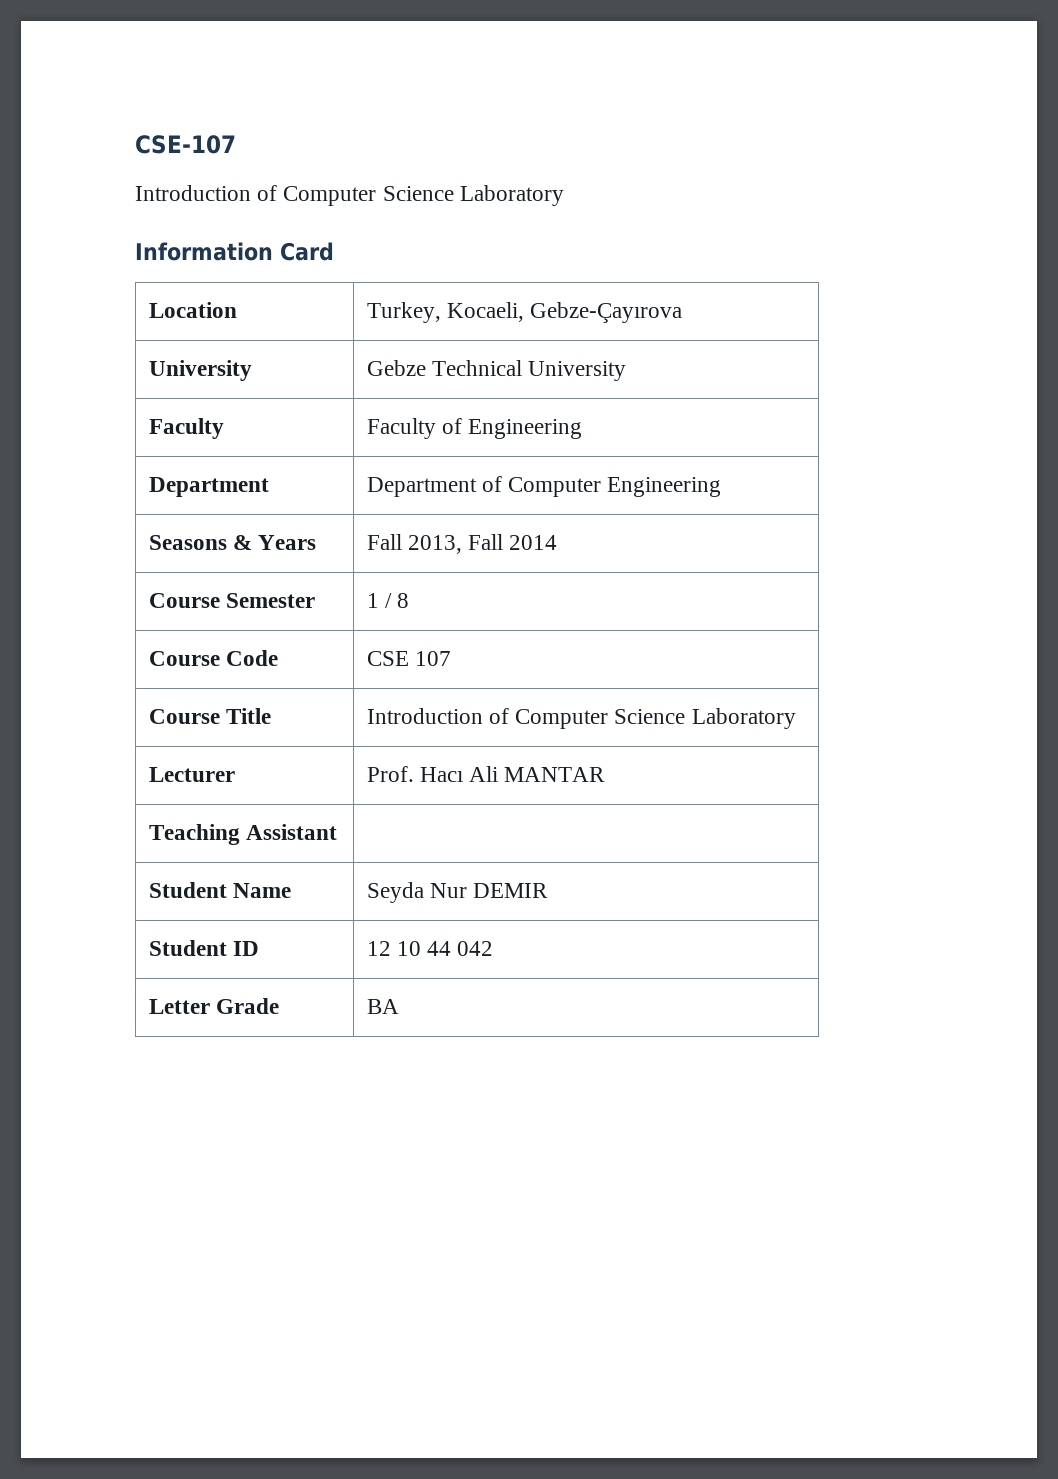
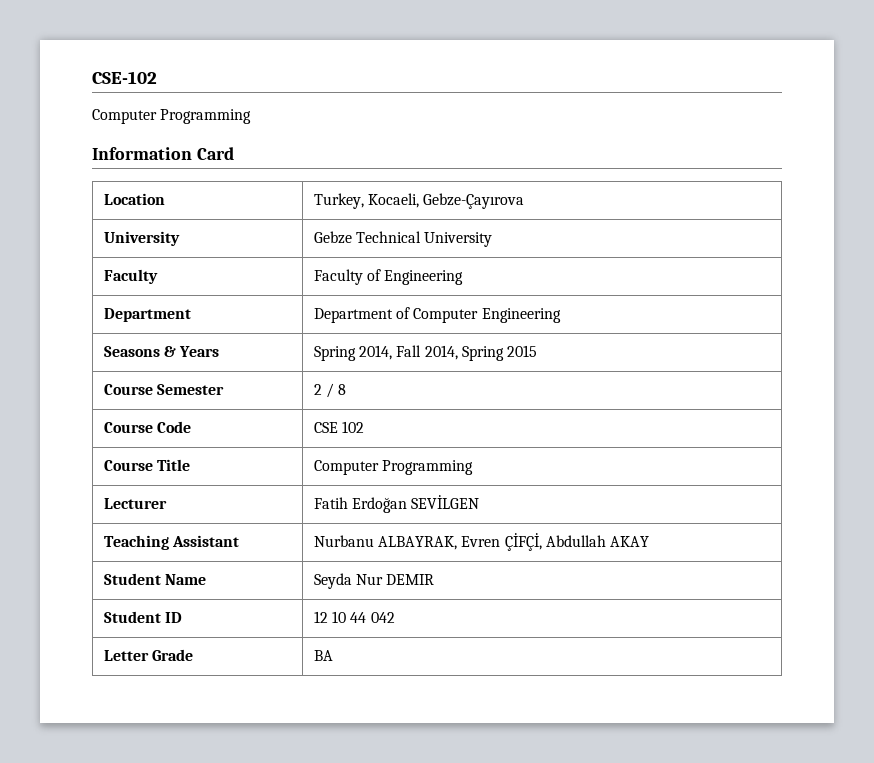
[135,135,236,154] [135,185,564,206] CSE-107 // Introduction of Computer Science Laboratory -> [92,71,157,84] [92,109,252,124] CSE-102 // Computer Programming
[366,534,558,554] Fall 2013, Fall 2014 -> [313,345,538,361] Spring 2014, Fall 2014, Spring 2015
[366,593,379,608] 1 -> [313,384,322,395] 2
[415,651,452,666] 107 -> [342,421,365,433] 102
[366,708,796,729] [148,767,235,782] [366,766,606,782] [148,824,338,845] Introduction of Computer Science Laboratory // Lecturer | Prof. Hacı Ali MANTAR // Teaching Assistant | -> [313,460,474,475] [103,498,167,509] [313,495,480,513] [103,535,240,550] [313,533,650,551] Computer Programming // Lecturer | Fatih Erdoğan SEVİLGEN // Teaching Assistant | Nurbanu ALBAYRAK, Evren ÇİFÇİ, Abdullah AKAY

